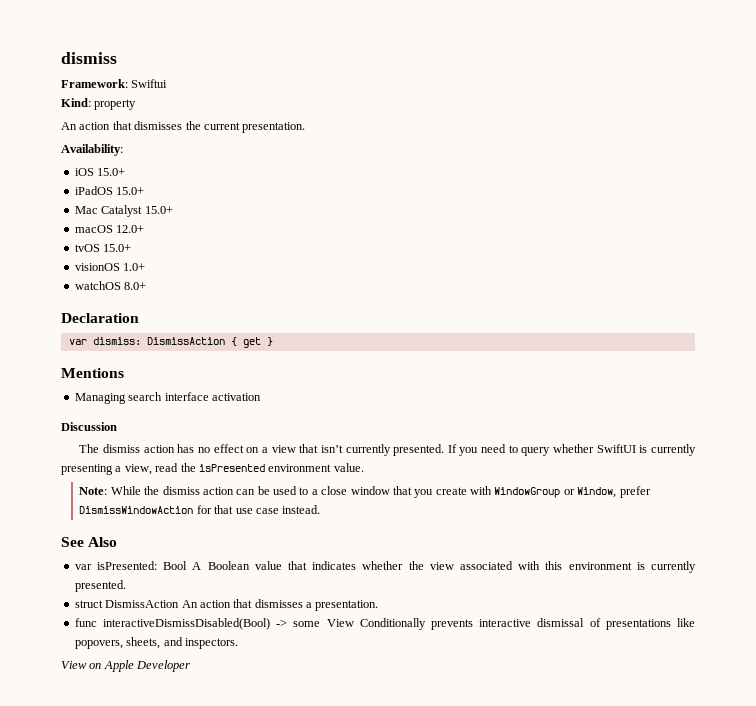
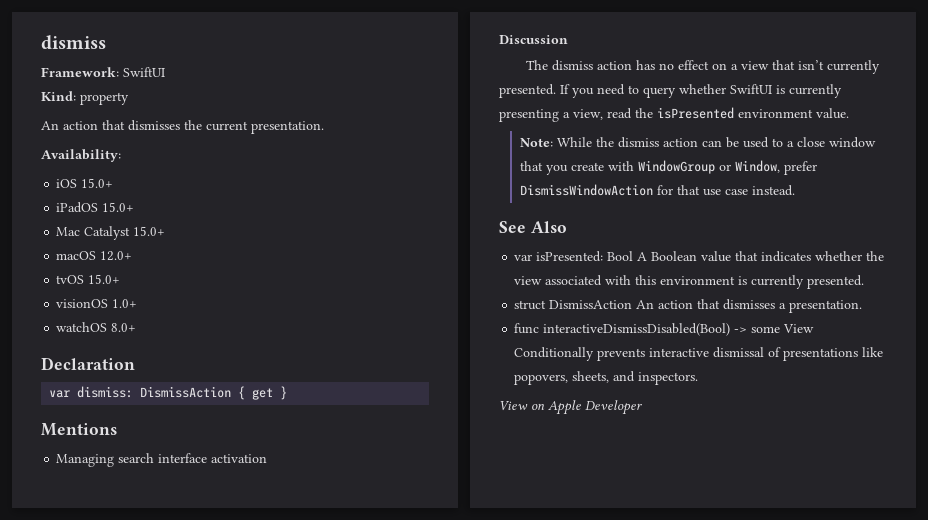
[131,79,168,88] Swiftui -> [123,67,165,77] SwiftUI

